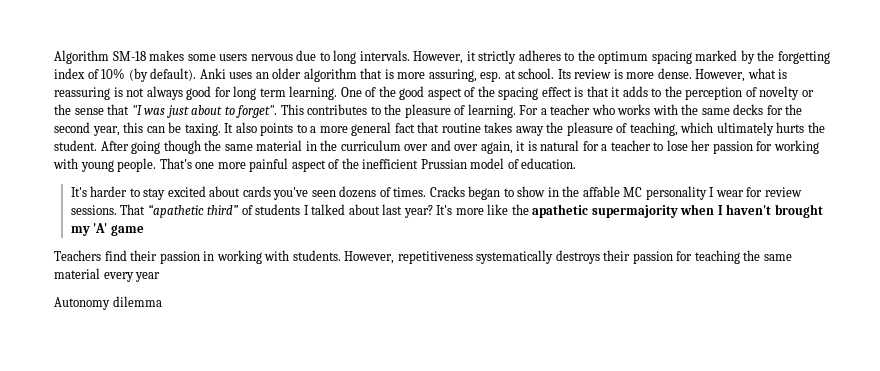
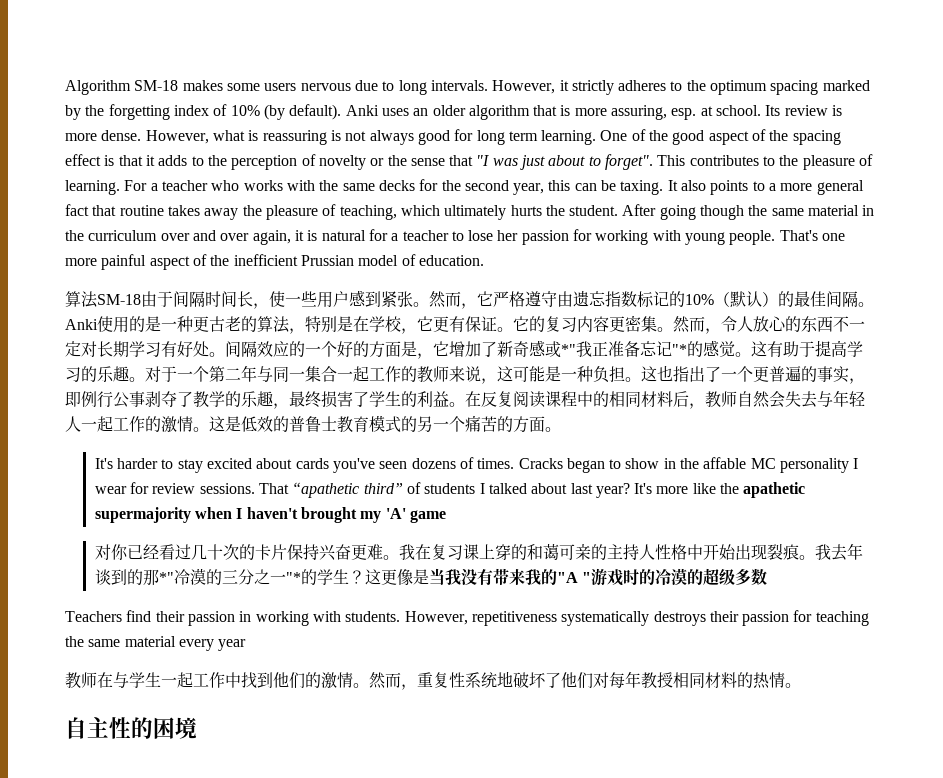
(577, 163) none -> [65,290,874,309] [65,315,865,334] [65,340,863,359] [65,365,865,384] [65,390,866,409] [65,415,561,433] // 算法SM-18由于间隔时间长，使一些用户感到紧张。然而，它严格遵守由遗忘指数标记的10%（默认）的最佳间隔。Anki使用的是一种更古老的算法，特别是在学校，它更有保证。它的复习内容更密集。然而，令人放心的东西不一定对长期学习有好处。间隔效应的一个好的方面是，它增加了新奇感或*"我正准备忘记"*的感觉。这有助于提高学习的乐趣。对于一个第二年与同一集合一起工作的教师来说，这可能是一种负担。这也指出了一个更普遍的事实，即例行公事剥夺了教学的乐趣，最终损害了学生的利益。在反复阅读课程中的相同材料后，教师自然会失去与年轻人一起工作的激情。这是低效的普鲁士教育模式的另一个痛苦的方面。
(144, 230) none -> [94,543,863,561] [94,568,767,586] // 对你已经看过几十次的卡片保持兴奋更难。我在复习课上穿的和蔼可亲的主持人性格中开始出现裂痕。我去年谈到的那*"冷漠的三分之一"*的学生？这更像是当我没有带来我的"A "游戏时的冷漠的超级多数
[54,296,162,310] Autonomy dilemma -> [65,671,801,690] [65,717,197,739] 教师在与学生一起工作中找到他们的激情。然而，重复性系统地破坏了他们对每年教授相同材料的热情。 // 自主性的困境

